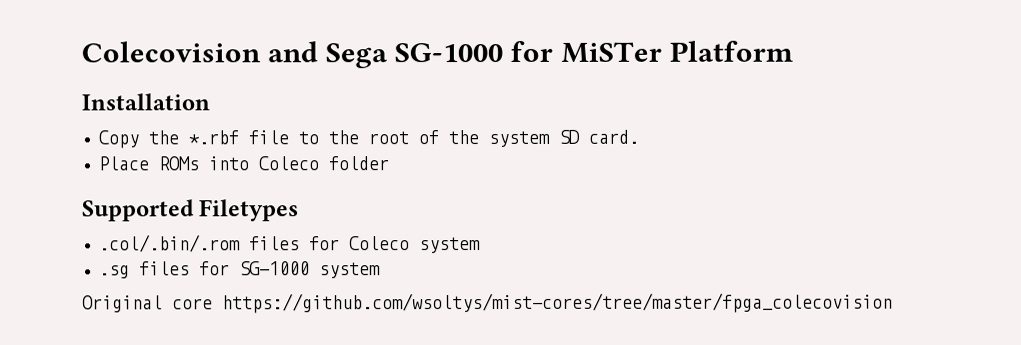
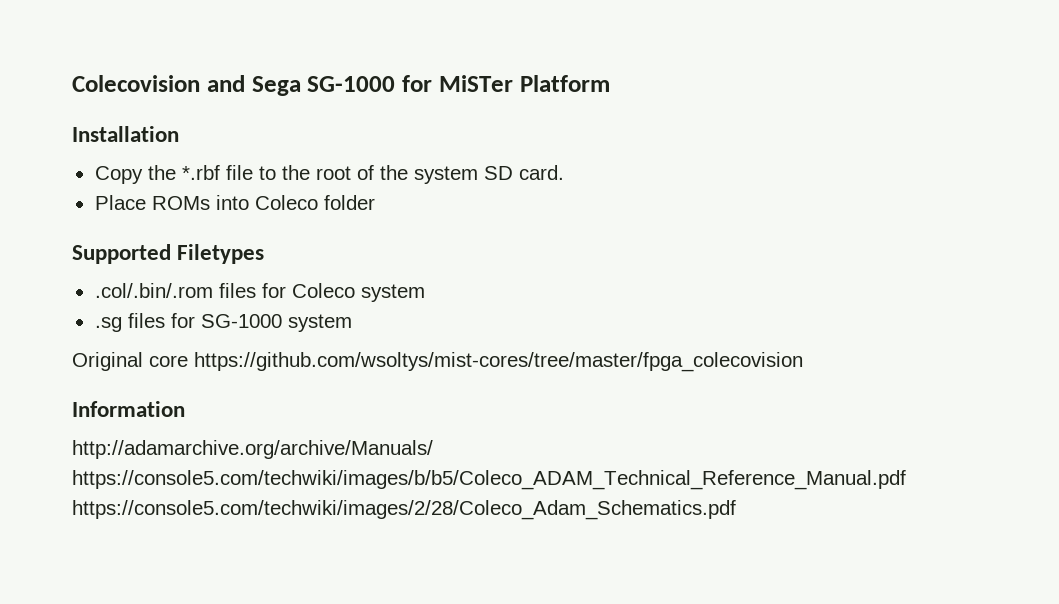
(893, 303) none -> [72,401,185,417] [72,440,433,459] [72,470,906,490] [72,500,736,520] // Information // http://adamarchive.org/archive/Manuals/ https://console5.com/techwiki/images/b/b5/Coleco_ADAM_Technical_Reference_Manual.pdf https://console5.com/techwiki/images/2/28/Coleco_Adam_Schematics.pdf

